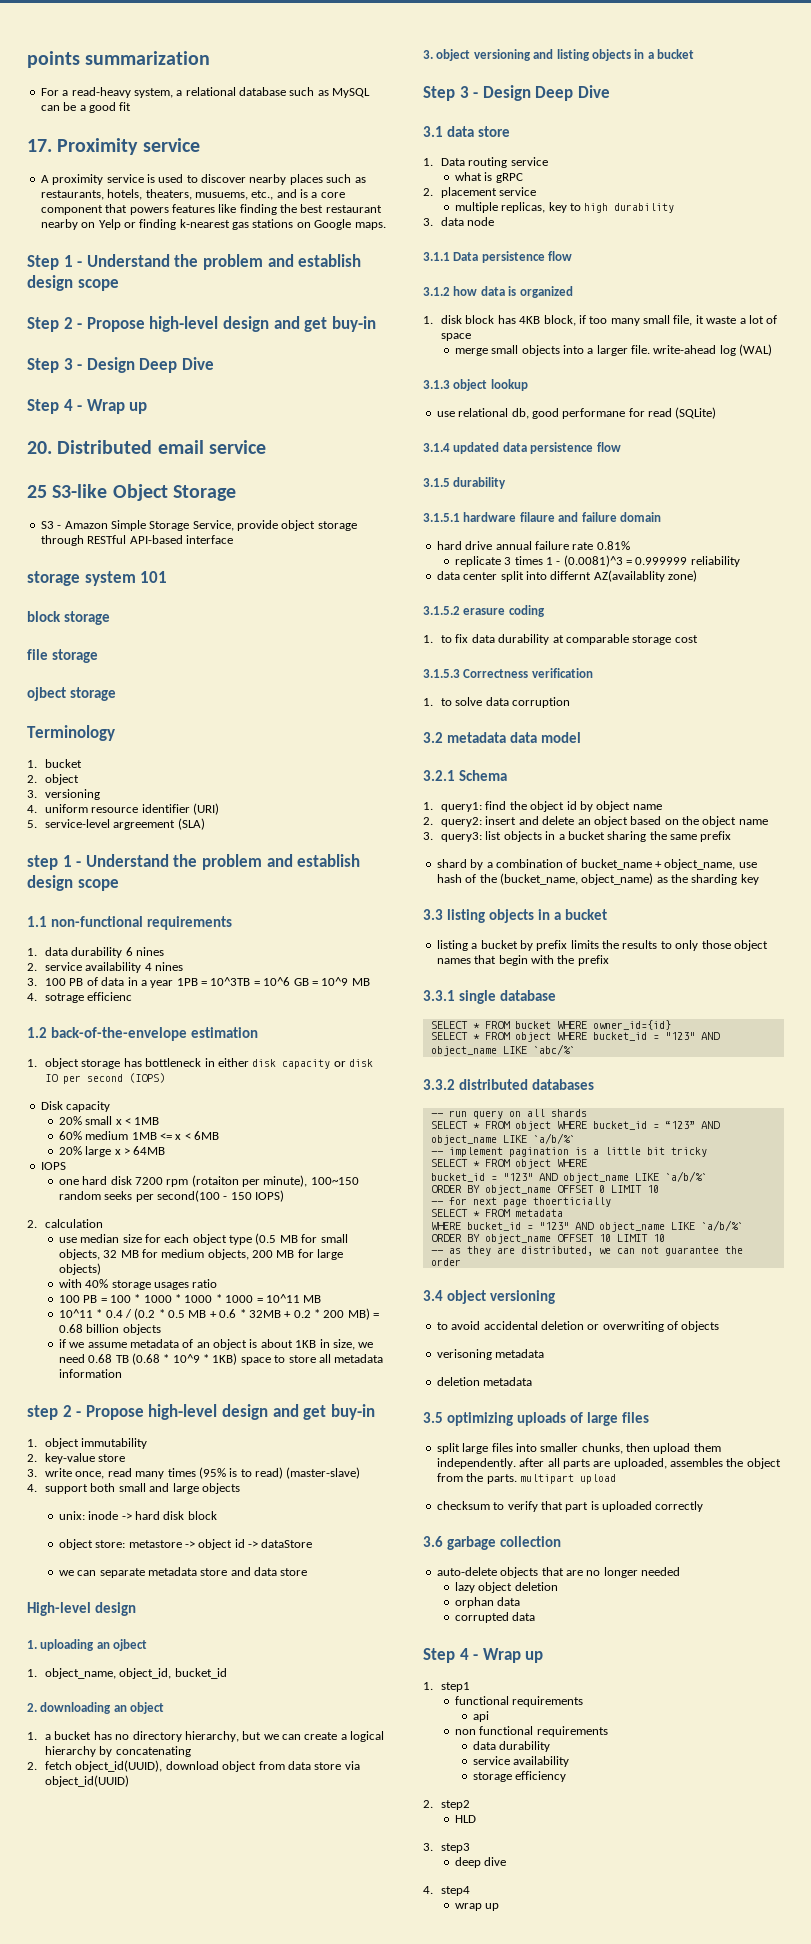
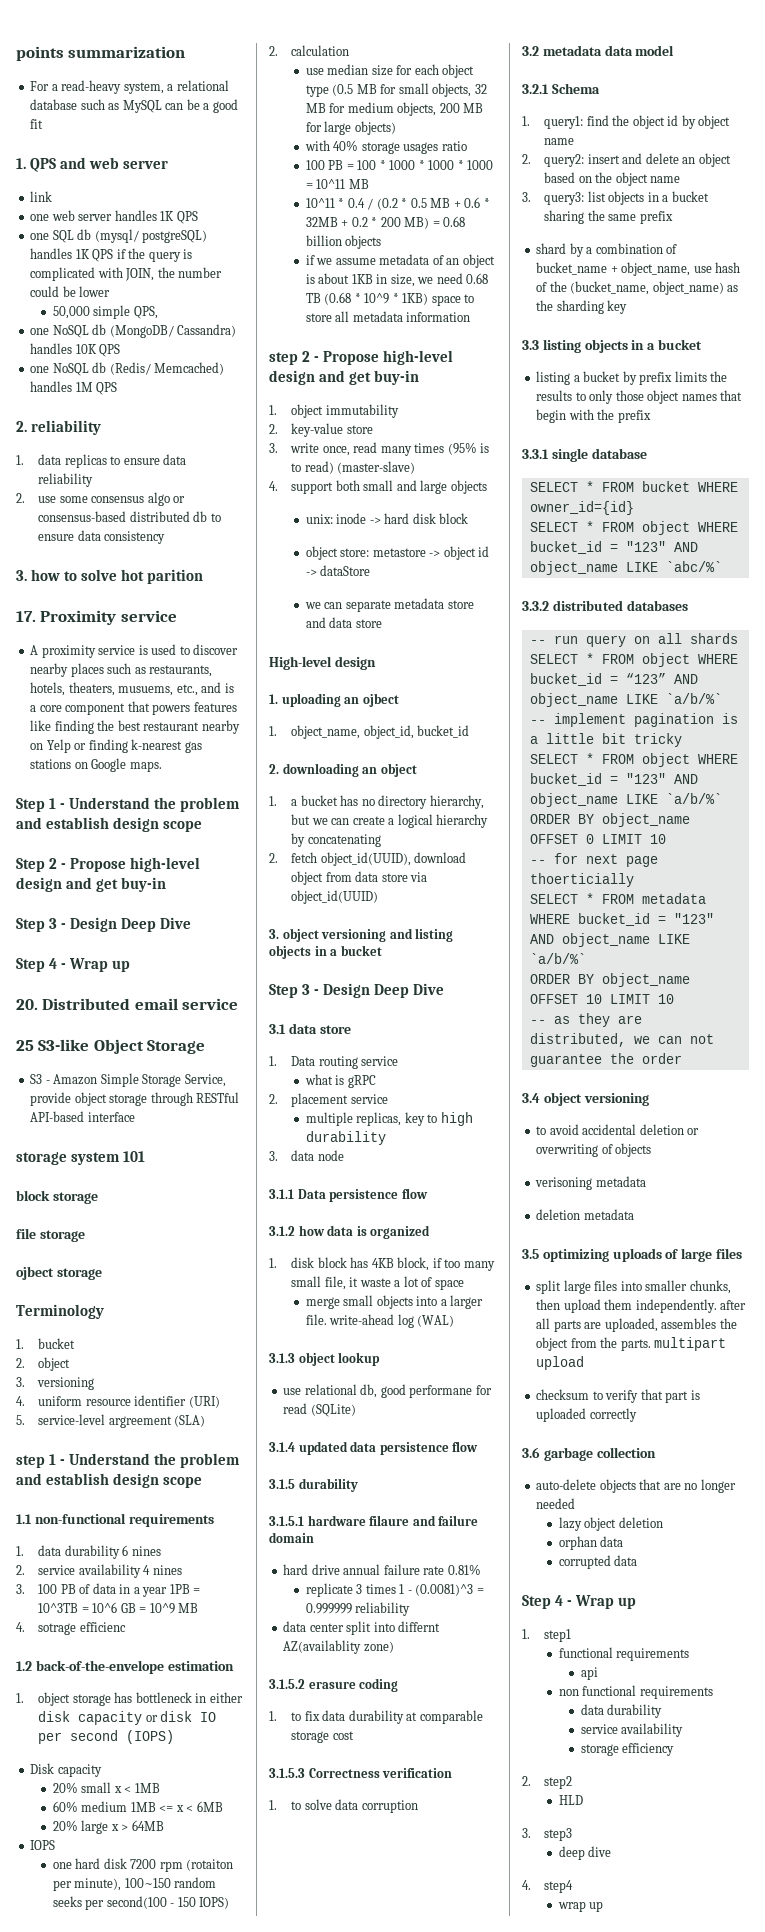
(132, 106) none -> [16,157,169,172] [30,191,53,202] [30,210,198,224] [30,229,208,243] [30,248,193,262] [30,267,223,281] [30,286,111,297] [52,305,158,319] [30,324,237,338] [30,343,121,357] [30,362,225,376] [30,381,118,395] [16,420,102,435] [16,454,187,468] [38,473,94,487] [16,492,186,506] [38,511,221,522] [38,530,166,544] [16,569,204,584] // 1. QPS and web server // link // one web server handles 1K QPS // one SQL db (mysql/ postgreSQL) handles 1K QPS if the query is complicated with JOIN, the number could be lower // 50,000 simple QPS, // one NoSQL db (MongoDB/ Cassandra) handles 10K QPS // one NoSQL db (Redis/ Memcached) handles 1M QPS // 2. reliability // 1. data replicas to ensure data reliability // 2. use some consensus algo or consensus-based distributed db to ensure data consistency // 3. how to solve hot parition

